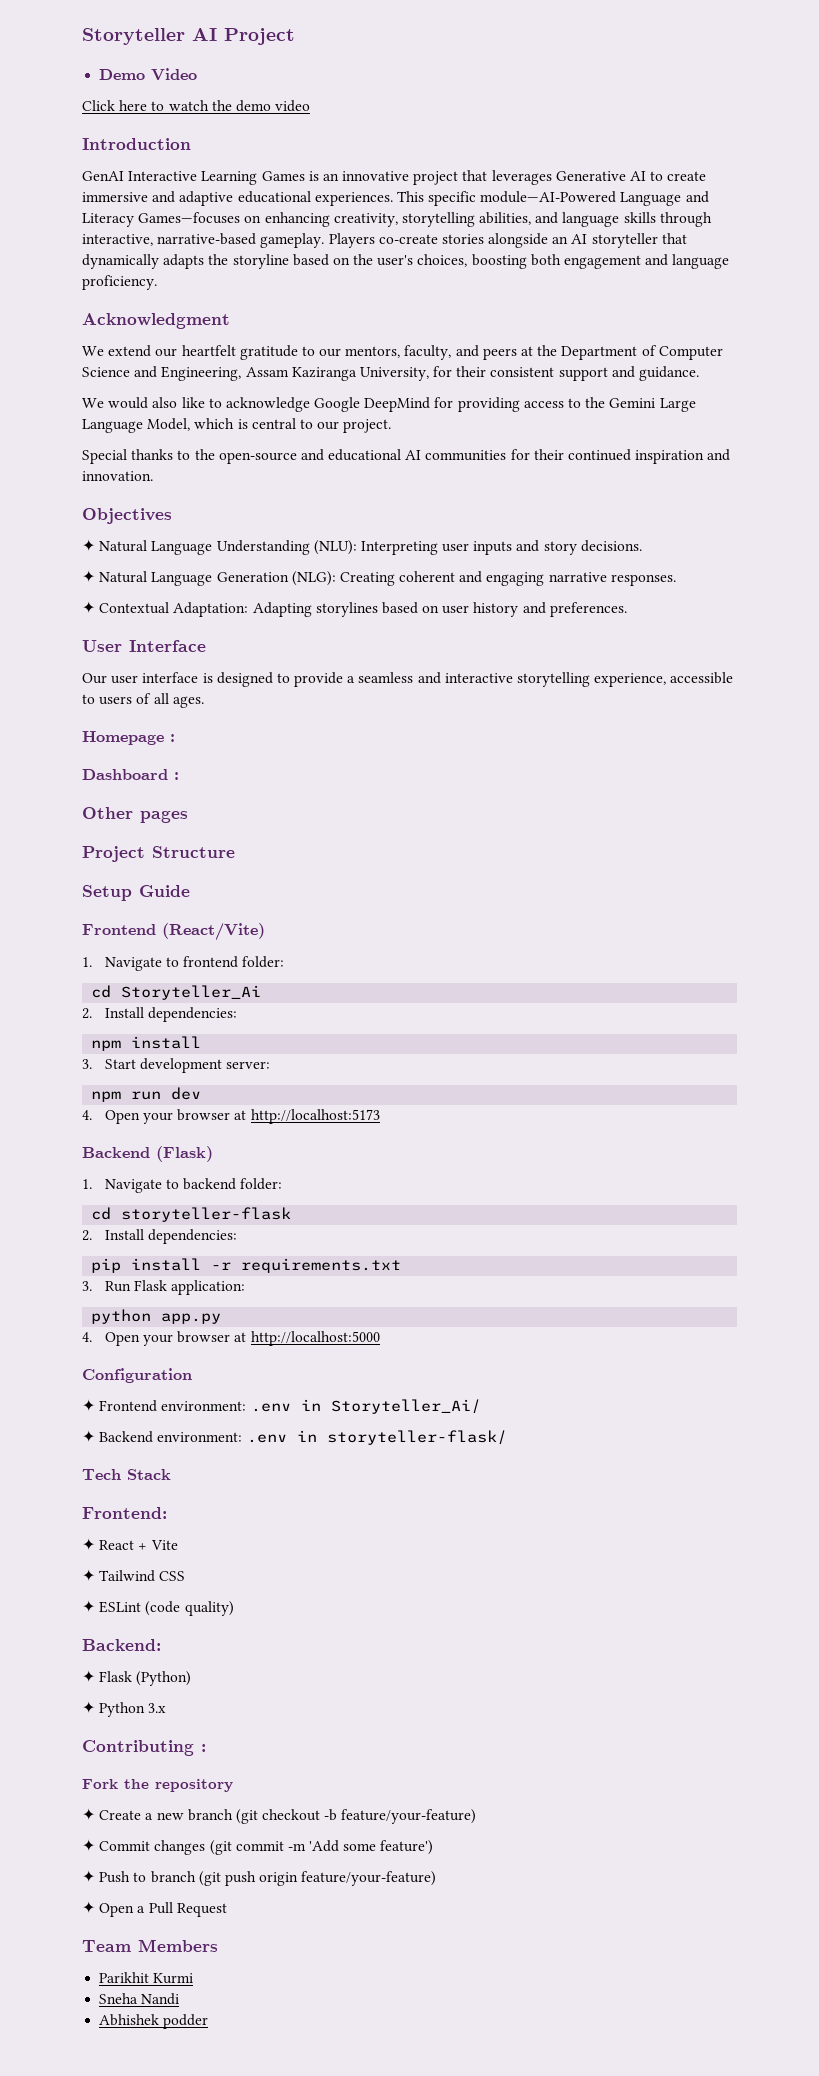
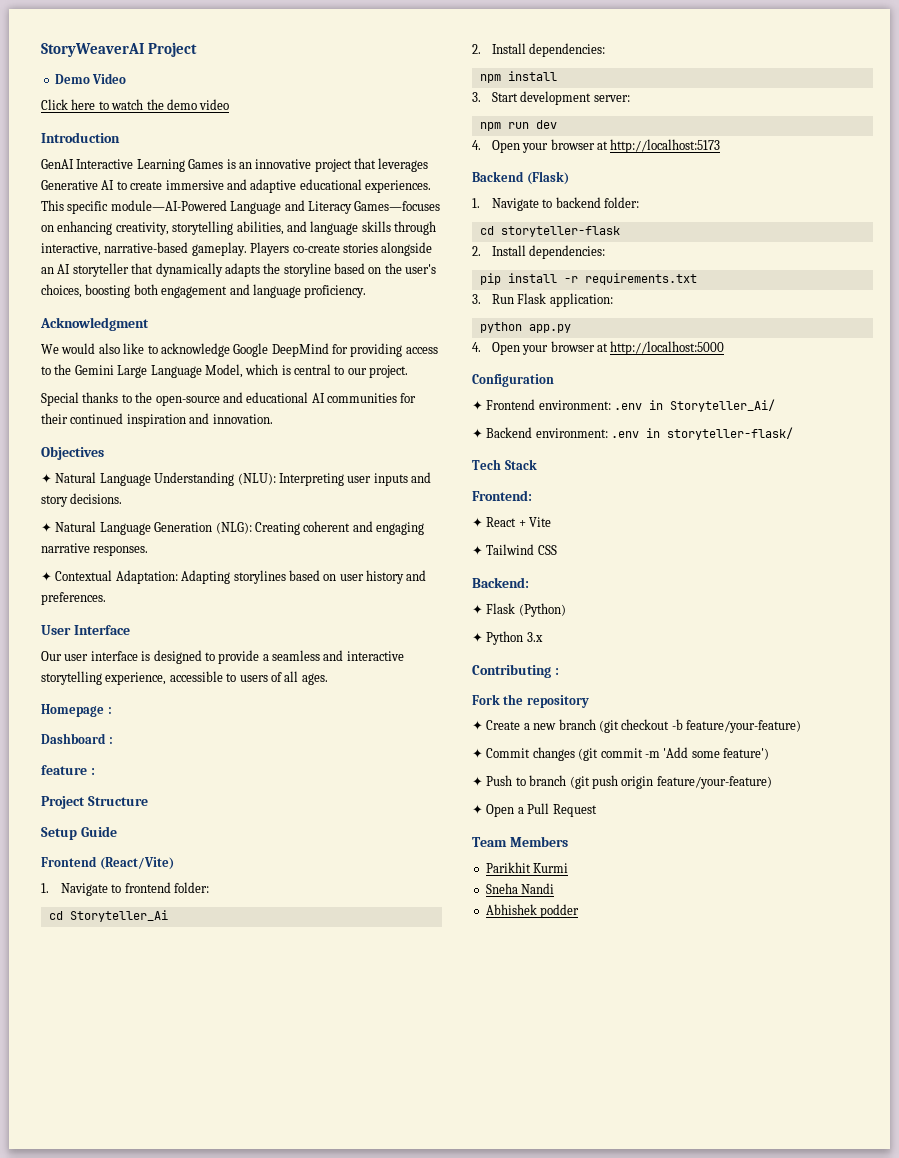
[82,28,217,45] Storyteller AI -> [41,43,144,57] StoryWeaverAI
[82,345,723,360] [82,366,700,381] // We extend our heartfelt gratitude to our mentors, faculty, and peers at the Department of Computer Science and Engineering, Assam Kaziranga University, for their consistent support and guidance. -> (149, 324) none
[82,807,188,823] Other pages -> [41,765,95,775] feature :
[82,1600,234,1616] // ✦ ESLint (code quality) -> (557, 550) none

